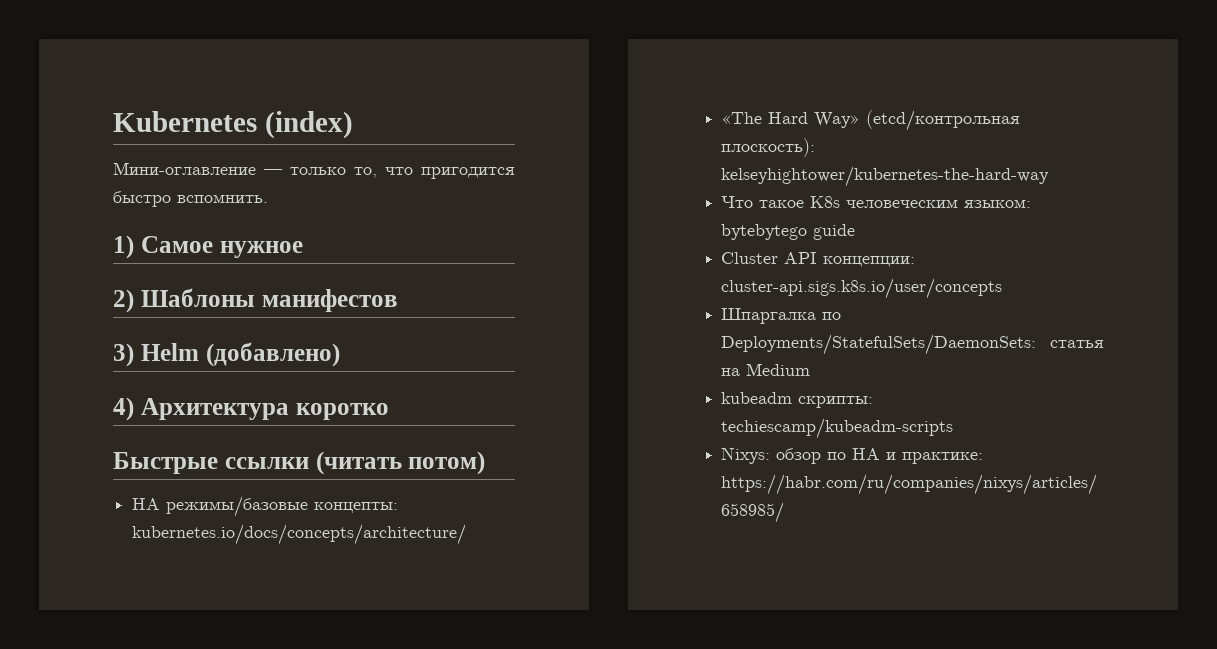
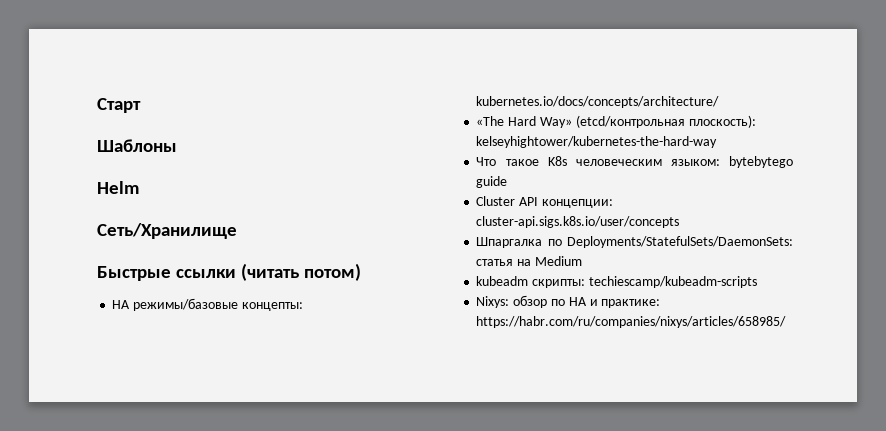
[113,111,353,139] [113,162,515,179] [113,191,268,207] [113,235,303,259] [113,288,398,313] [113,342,340,367] [113,397,389,421] Kubernetes (index) // Мини-оглавление — только то, что пригодится быстро вспомнить. // 1) Самое нужное // 2) Шаблоны манифестов // 3) Helm (добавлено) // 4) Архитектура коротко -> [97,98,141,113] [97,139,177,152] [97,181,139,194] [97,223,237,239] Старт // Шаблоны // Helm // Сеть/Хранилище

